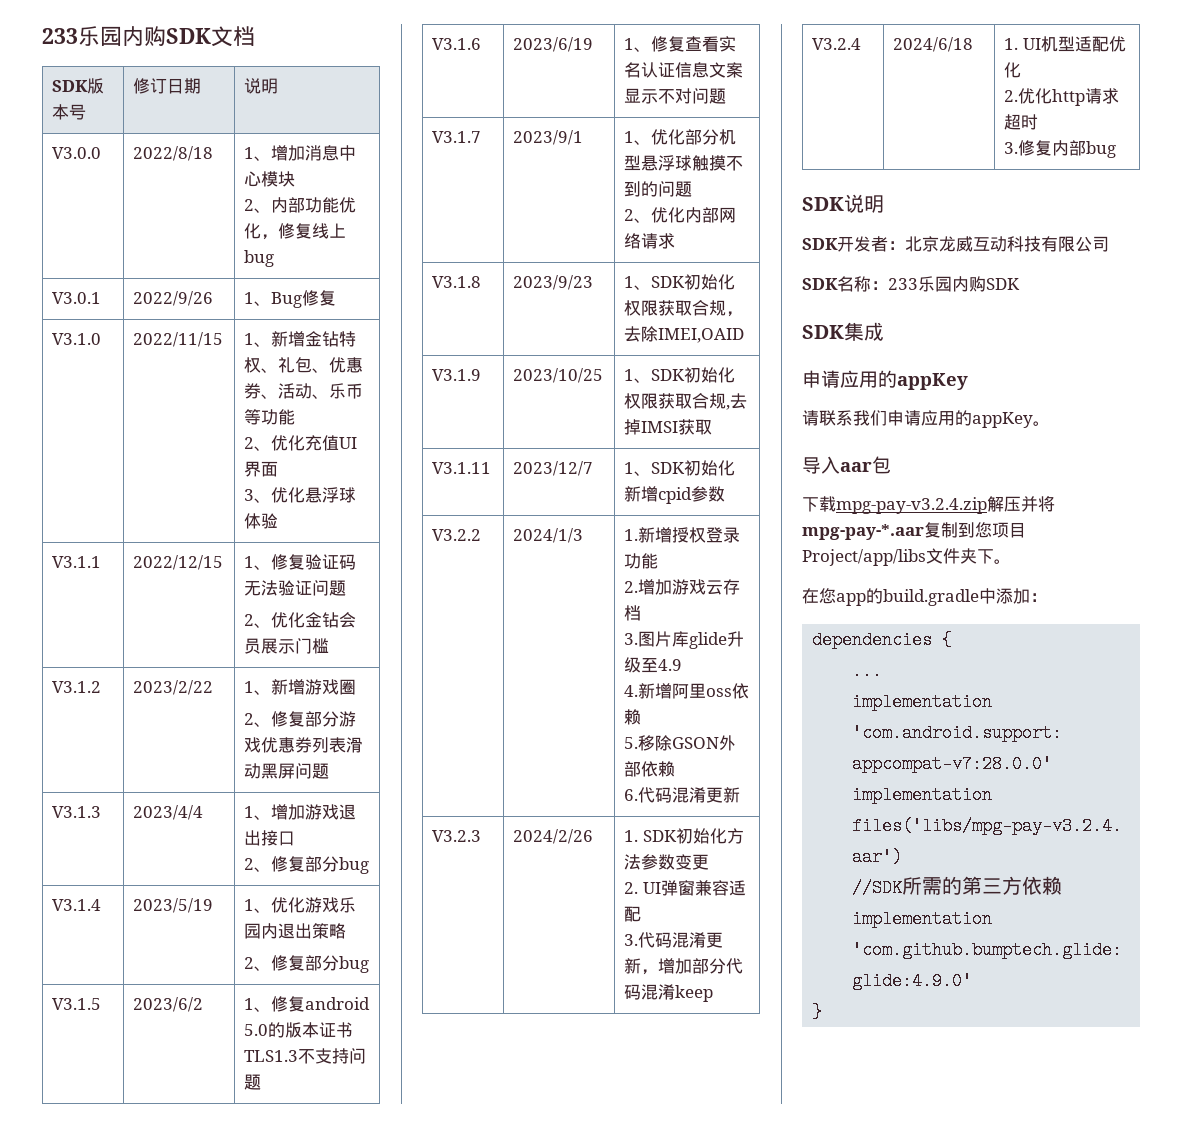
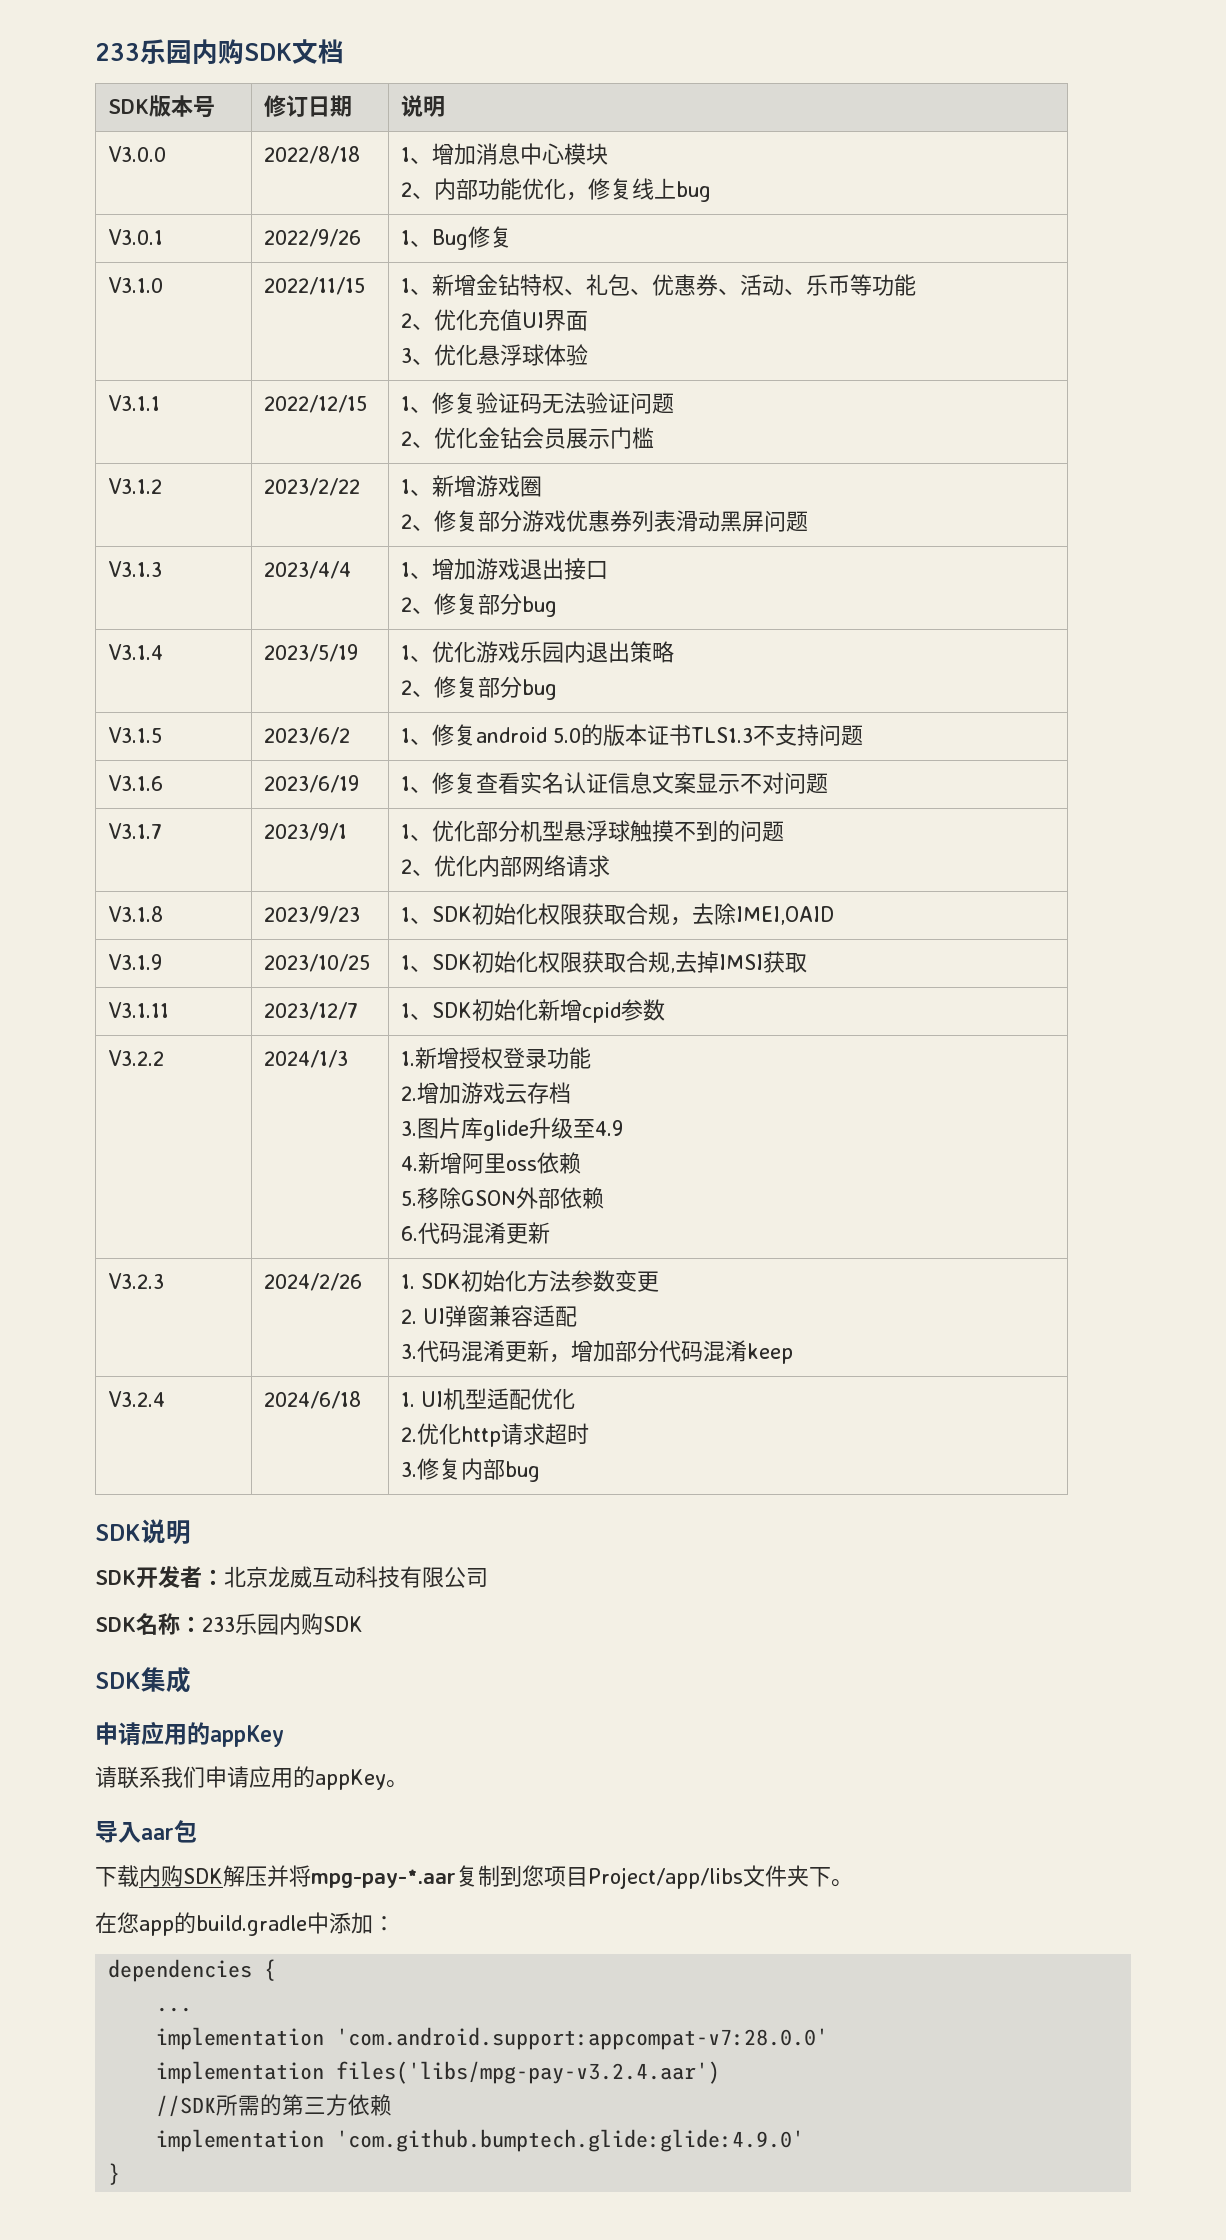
[836,497,987,514] mpg-pay-v3.2.4.zip -> [139,1865,223,1887] 内购SDK

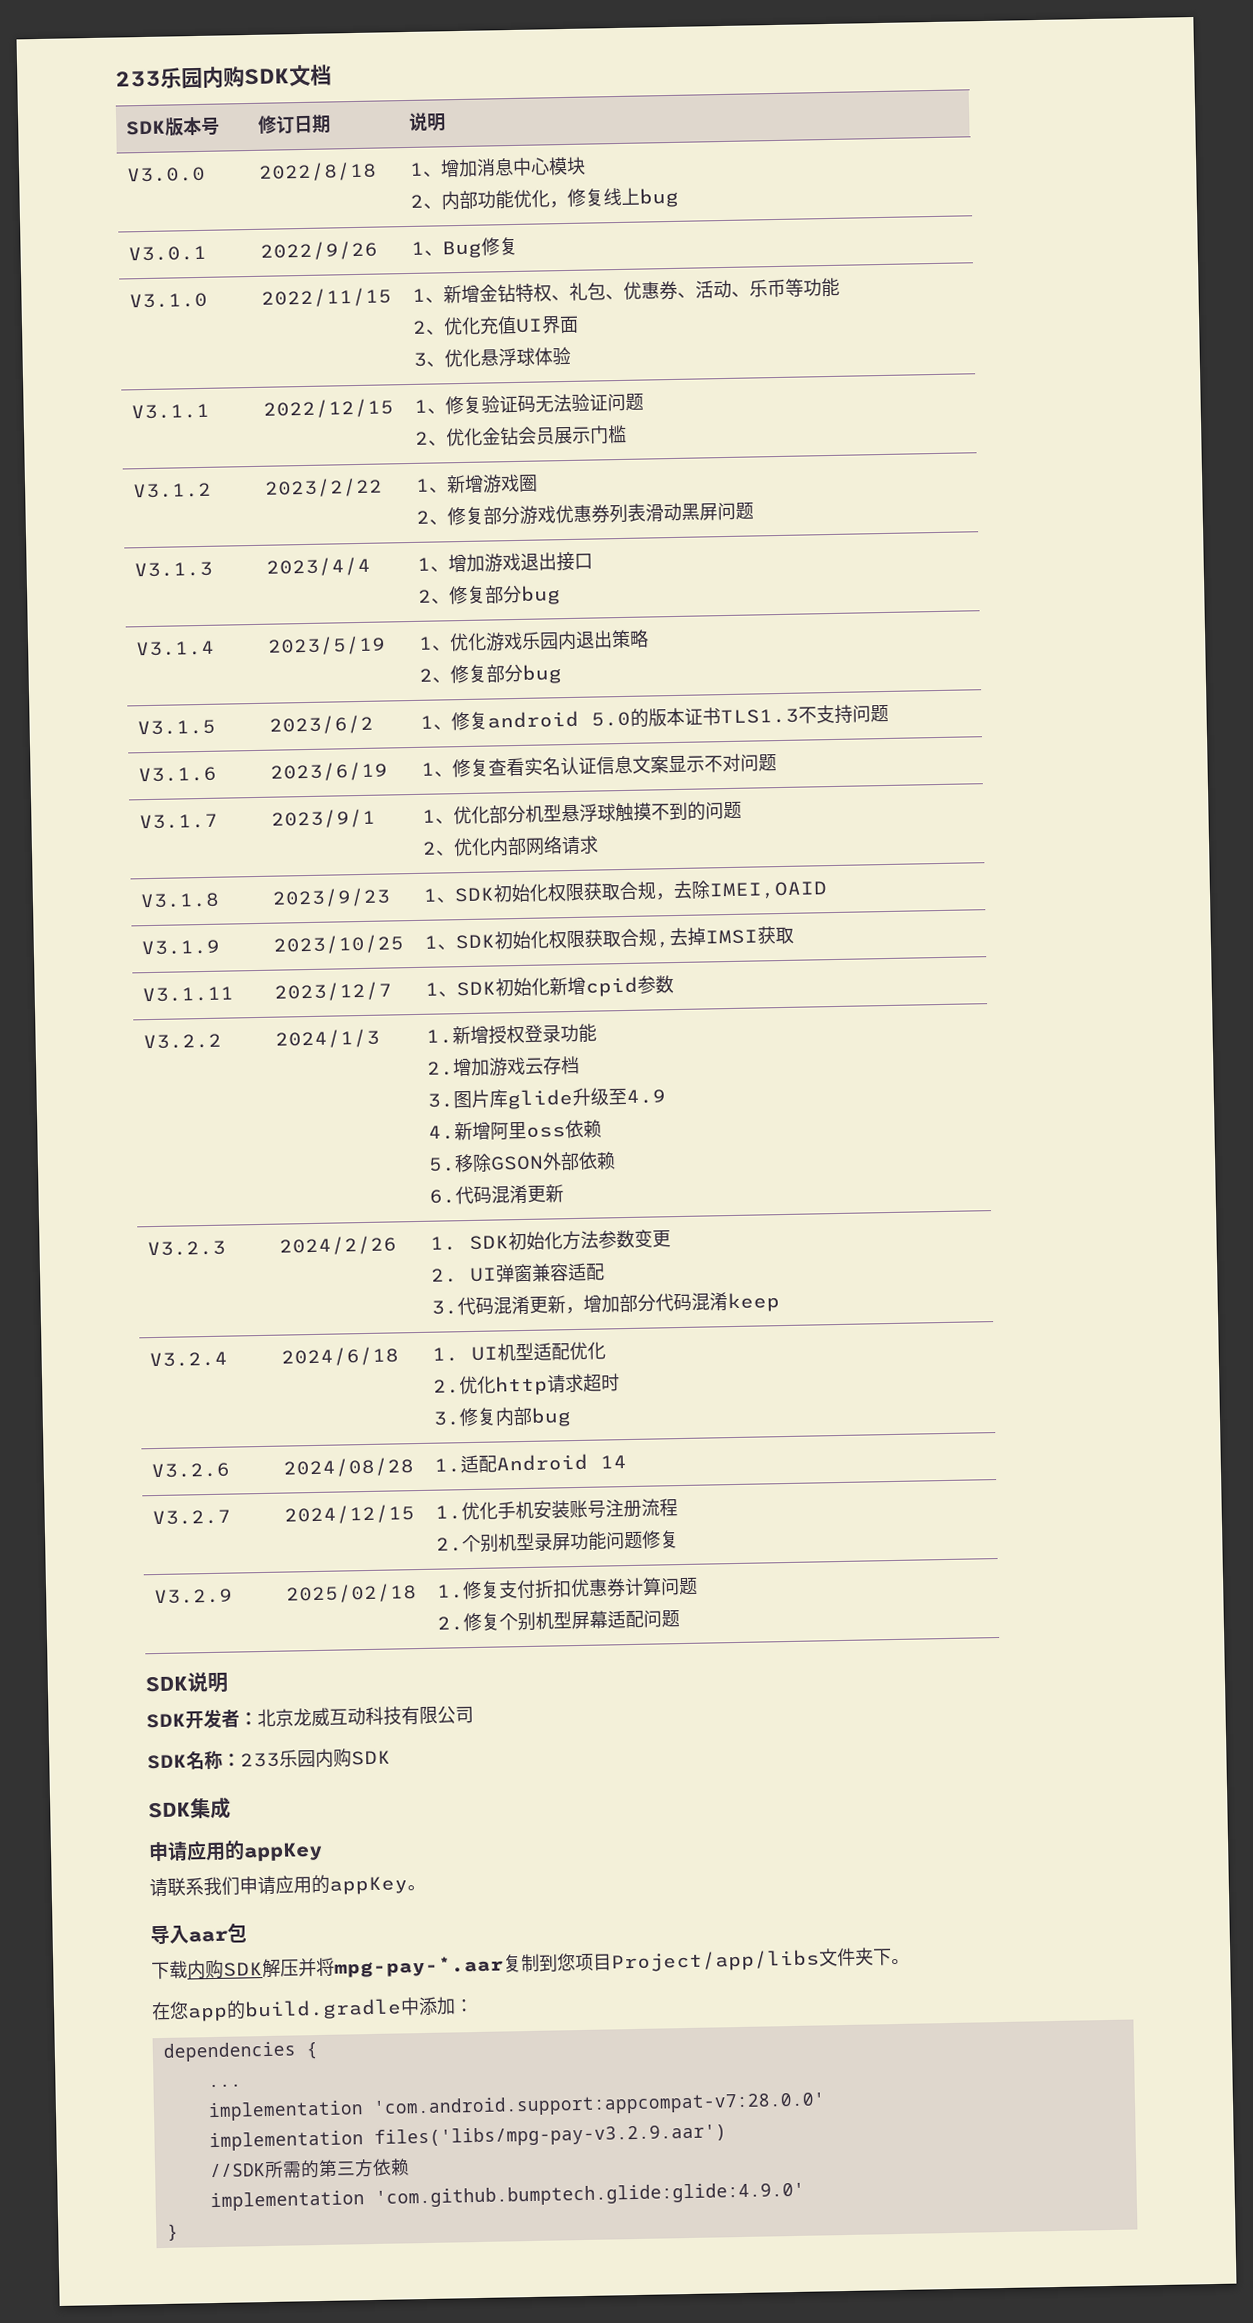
(540, 1471) none -> [150,1462,230,1479] [282,1457,414,1478] [433,1453,627,1474] [151,1509,231,1526] [283,1504,415,1525] [434,1498,678,1521] [435,1530,679,1553] [153,1588,233,1605] [285,1583,417,1604] [436,1577,698,1600] [436,1609,680,1632] // V3.2.6 | 2024/08/28 | 1.适配Android 14 // V3.2.7 | 2024/12/15 | 1.优化手机安装账号注册流程 // 2.个别机型录屏功能问题修复 // V3.2.9 | 2025/02/18 | 1.修复支付折扣优惠券计算问题 // 2.修复个别机型屏幕适配问题
[336,2061,721,2084] files('libs/mpg-pay-v3.2.4.aar') -> [373,2123,727,2148] files('libs/mpg-pay-v3.2.9.aar')

